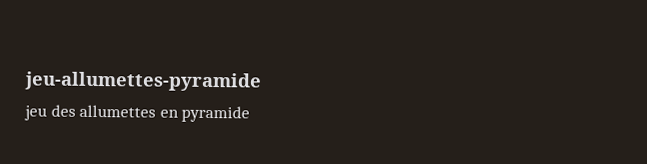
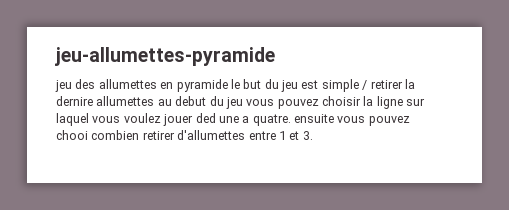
(251, 114) none -> [230,79,415,92] [56,96,426,109] [56,113,410,126] [56,130,313,140] le but du jeu est simple / retirer la dernire allumettes au debut du jeu vous pouvez choisir la ligne sur laquel vous voulez jouer ded une a quatre. ensuite vous pouvez chooi combien retirer d'allumettes entre 1 et 3.

